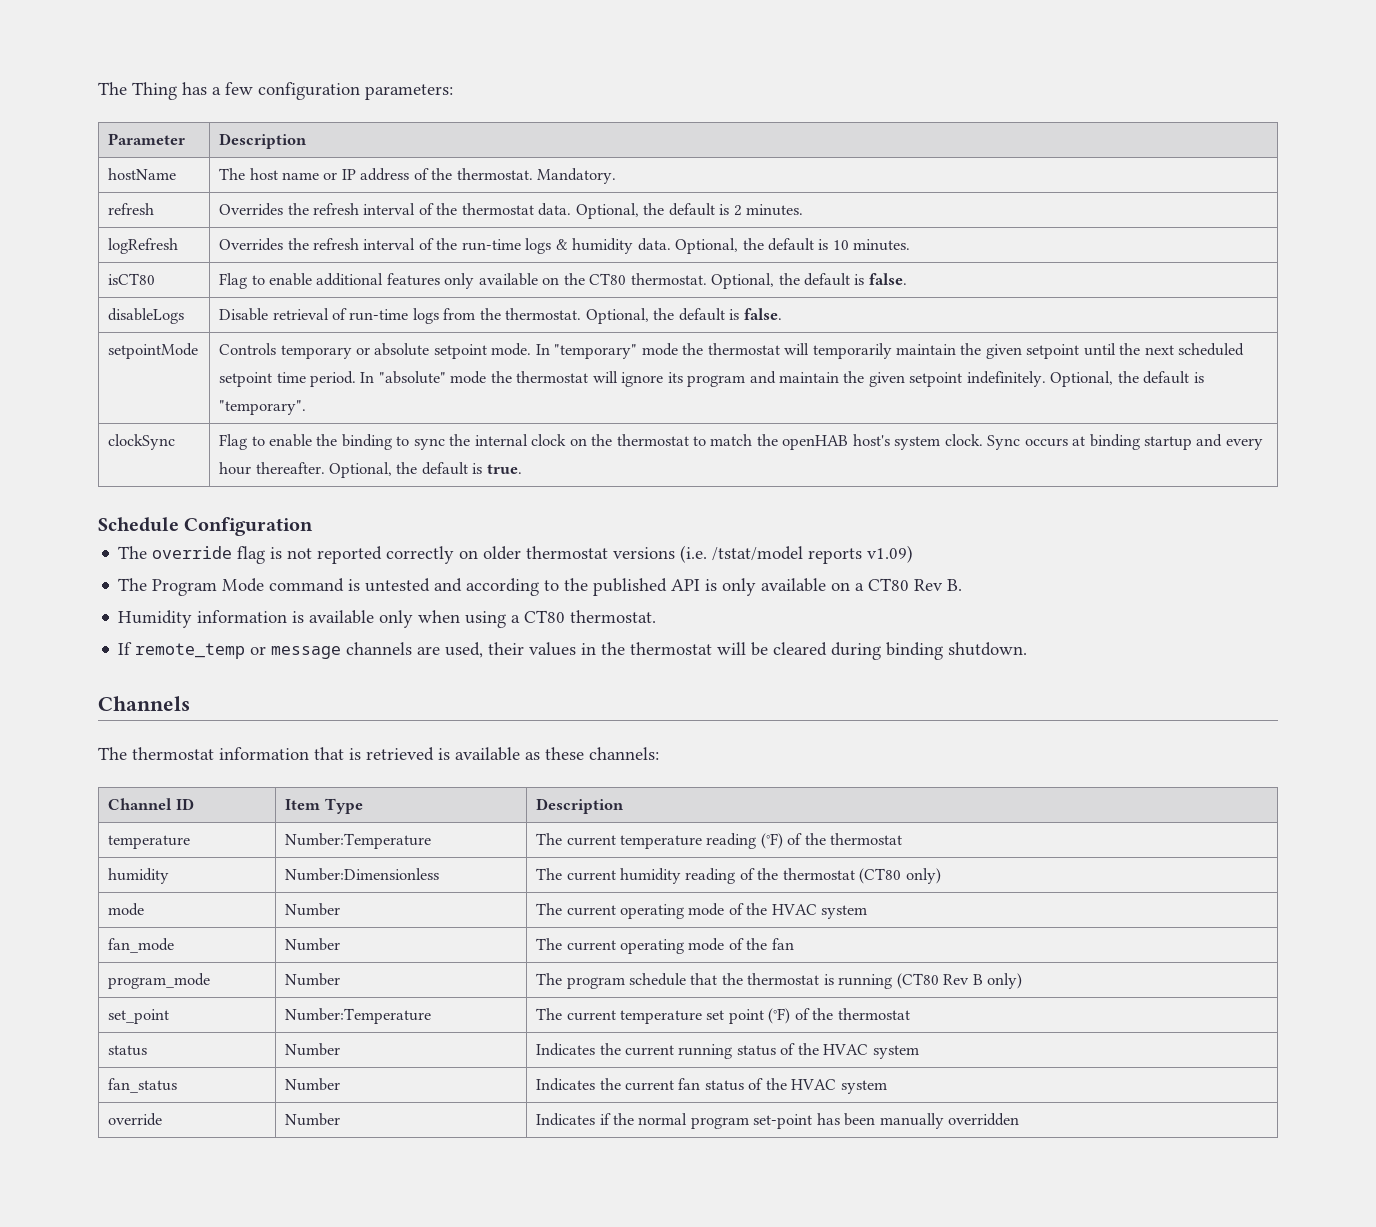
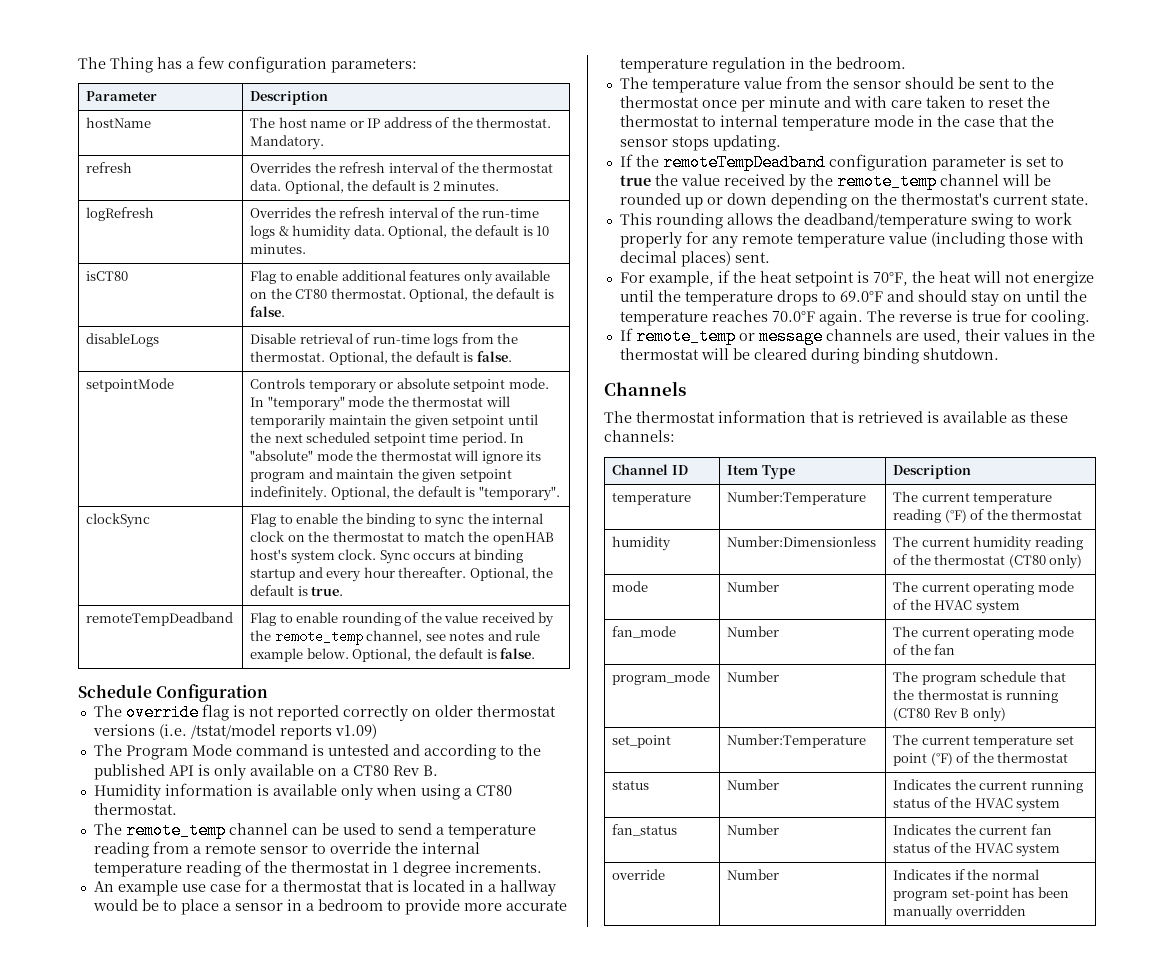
(522, 469) none -> [86,612,234,626] [250,612,555,627] [250,630,541,645] [250,648,536,662] // remoteTempDeadband | Flag to enable rounding of the value received by the remote_temp channel, see notes and rule example below. Optional, the default is false.
(657, 616) none -> [93,822,536,839] [93,841,480,858] [93,860,542,877] [93,879,556,896] [92,899,567,915] [619,57,906,73] [619,76,1054,93] [619,95,1050,112] [619,115,1054,131] [619,135,781,151] [619,154,1064,171] [619,173,1051,190] [619,193,1089,209] [619,212,1072,229] [619,231,1084,248] [619,251,770,267] [619,270,1094,287] [619,290,1087,306] [619,309,1090,326] // The remote_temp channel can be used to send a temperature reading from a remote sensor to override the internal temperature reading of the thermostat in 1 degree increments. // An example use case for a thermostat that is located in a hallway would be to place a sensor in a bedroom to provide more accurate temperature regulation in the bedroom. // The temperature value from the sensor should be sent to the thermostat once per minute and with care taken to reset the thermostat to internal temperature mode in the case that the sensor stops updating. // If the remoteTempDeadband configuration parameter is set to true the value received by the remote_temp channel will be rounded up or down depending on the thermostat's current state. // This rounding allows the deadband/temperature swing to work properly for any remote temperature value (including those with decimal places) sent. // For example, if the heat setpoint is 70°F, the heat will not energize until the temperature drops to 69.0°F and should stay on until the temperature reaches 70.0°F again. The reverse is true for cooling.

